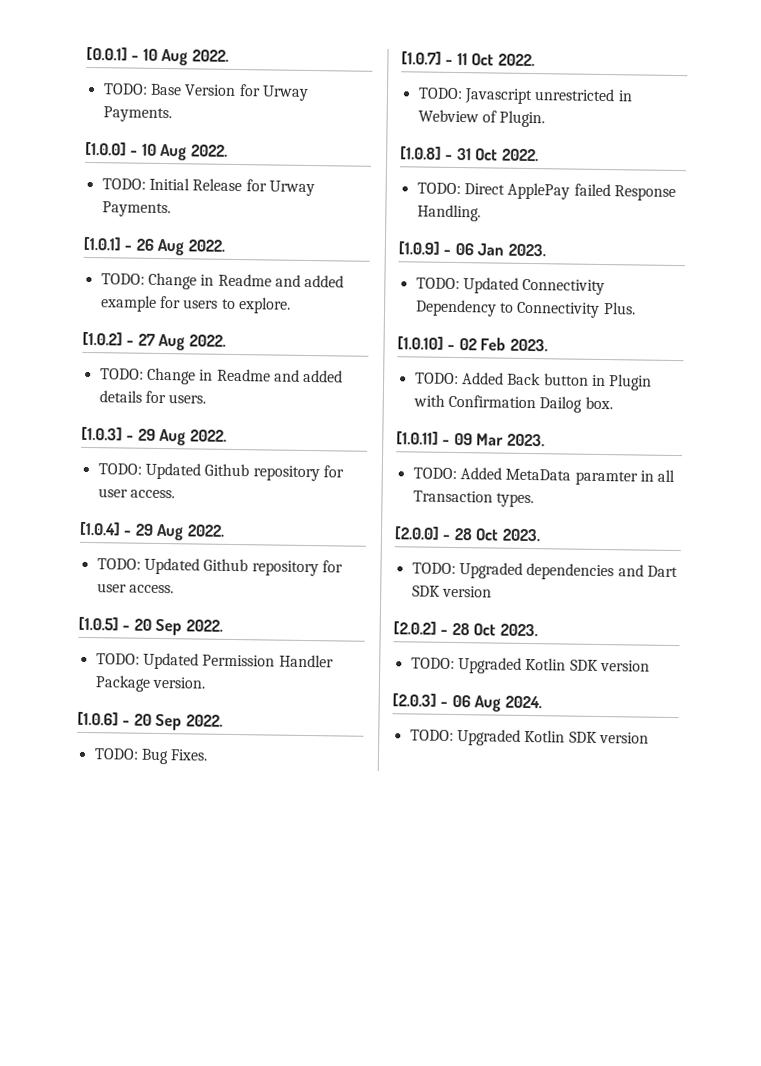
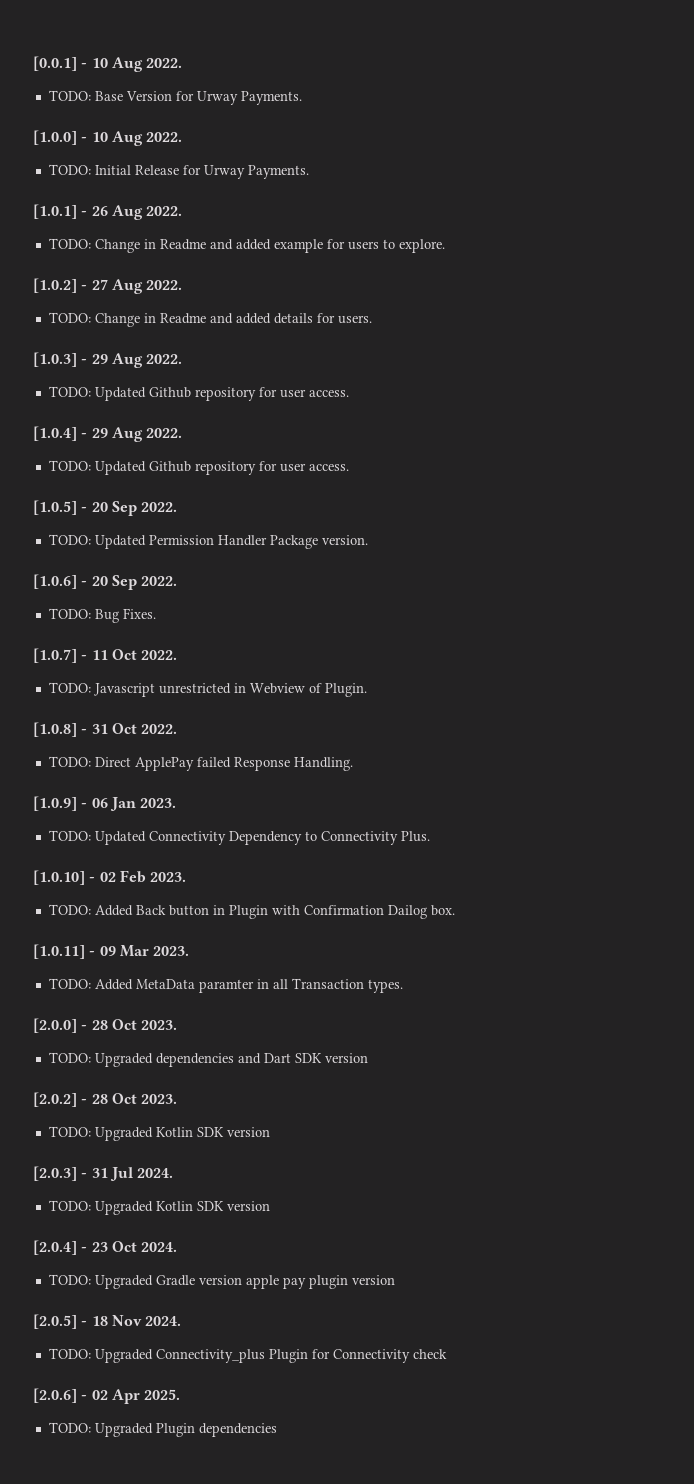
[451,694,502,712] 06 Aug -> [91,1167,133,1181] 31 Jul
(649, 737) none -> [33,1240,178,1255] [48,1274,395,1289] [33,1314,182,1329] [48,1348,447,1363] [33,1388,181,1404] [48,1422,277,1437] // [2.0.4] - 23 Oct 2024. // TODO: Upgraded Gradle version apple pay plugin version // [2.0.5] - 18 Nov 2024. // TODO: Upgraded Connectivity_plus Plugin for Connectivity check // [2.0.6] - 02 Apr 2025. // TODO: Upgraded Plugin dependencies

